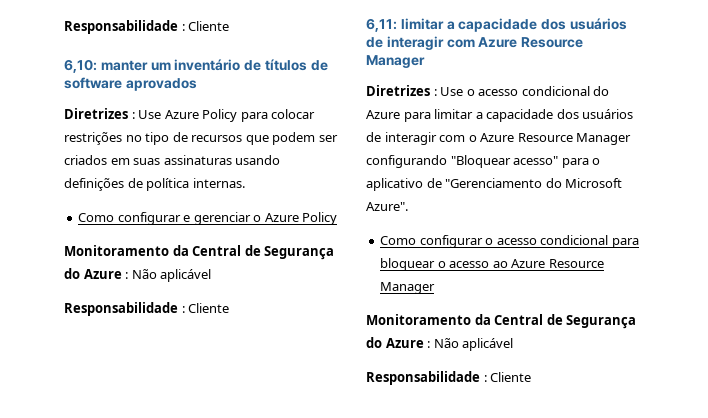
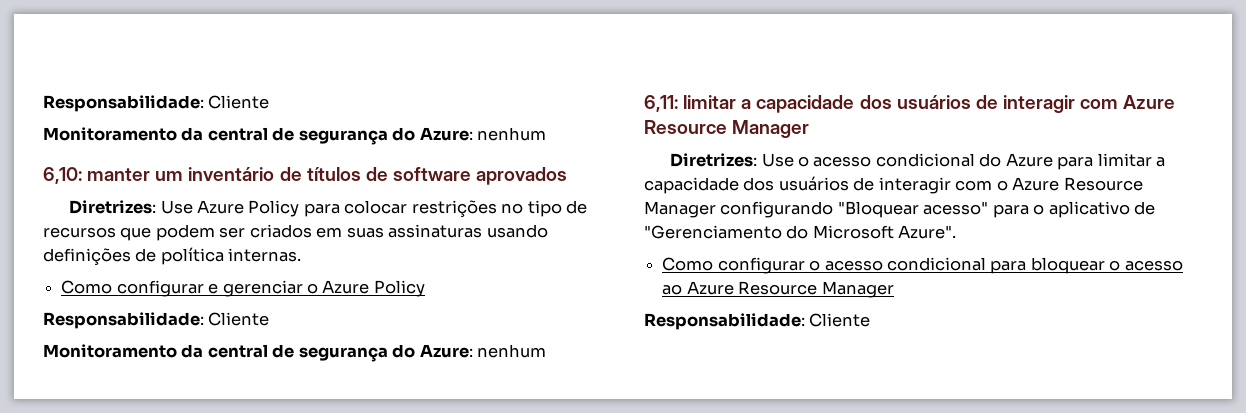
[64,20,230,34] Responsabilidade : Cliente -> [43,95,270,112] [43,127,547,145] Responsabilidade: Cliente // Monitoramento da central de segurança do Azure: nenhum
[64,108,135,119] Diretrizes : -> [69,200,157,214] Diretrizes:
[64,245,335,260] [64,268,212,282] [64,302,230,316] // Monitoramento da Central de Segurança do Azure : Não aplicável // Responsabilidade : Cliente -> [43,312,270,329] [43,344,547,362] // Responsabilidade: Cliente // Monitoramento da central de segurança do Azure: nenhum
[366,85,437,96] Diretrizes : -> [670,153,758,167] Diretrizes:
[366,314,637,329] [366,337,514,351] [366,371,487,385] Monitoramento da Central de Segurança do Azure : Não aplicável // Responsabilidade : -> [644,313,805,330] Responsabilidade:

